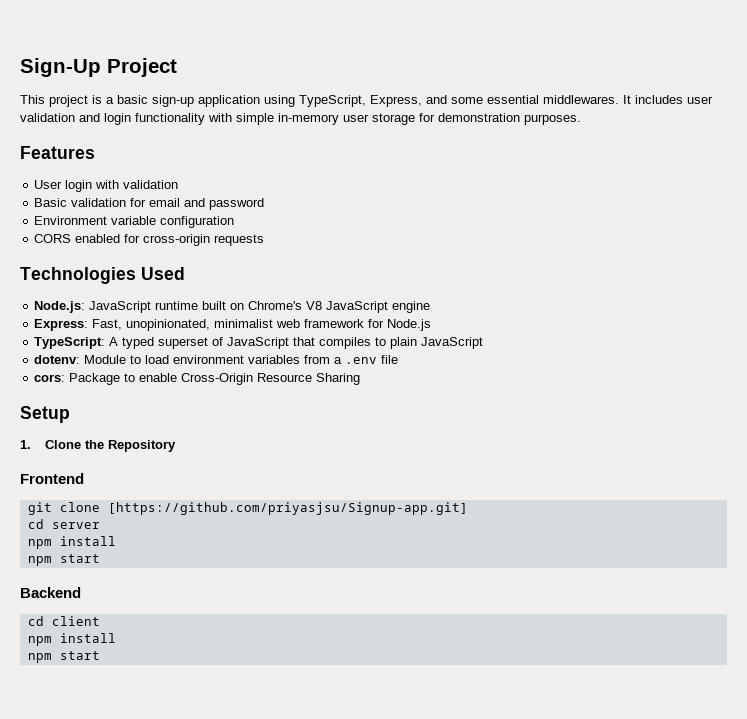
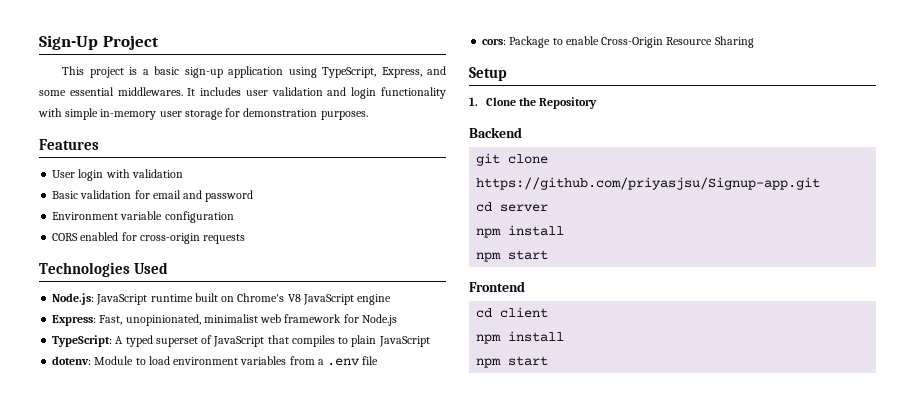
[20,473,84,484] Frontend -> [469,127,522,138] Backend
[107,502,468,515] [https://github.com/priyasjsu/Signup-app.git] -> [476,177,821,190] https://github.com/priyasjsu/Signup-app.git
[20,587,81,598] Backend -> [469,281,525,292] Frontend

